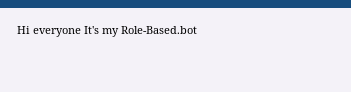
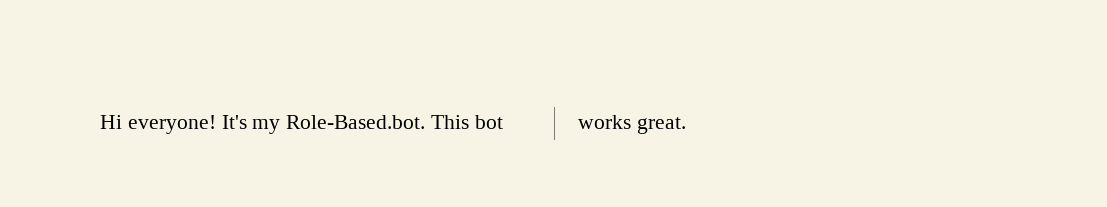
[33,28,81,37] everyone -> [127,115,216,134] everyone!
[121,26,197,34] Role-Based.bot -> [286,115,686,134] Role-Based.bot. This bot works great.

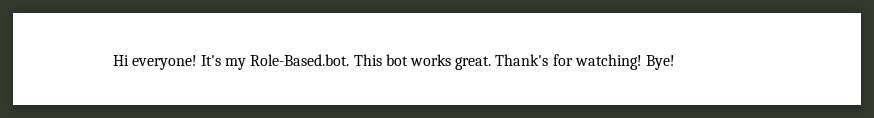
(686, 125) none -> [495,54,675,70] Thank's for watching! Bye!

